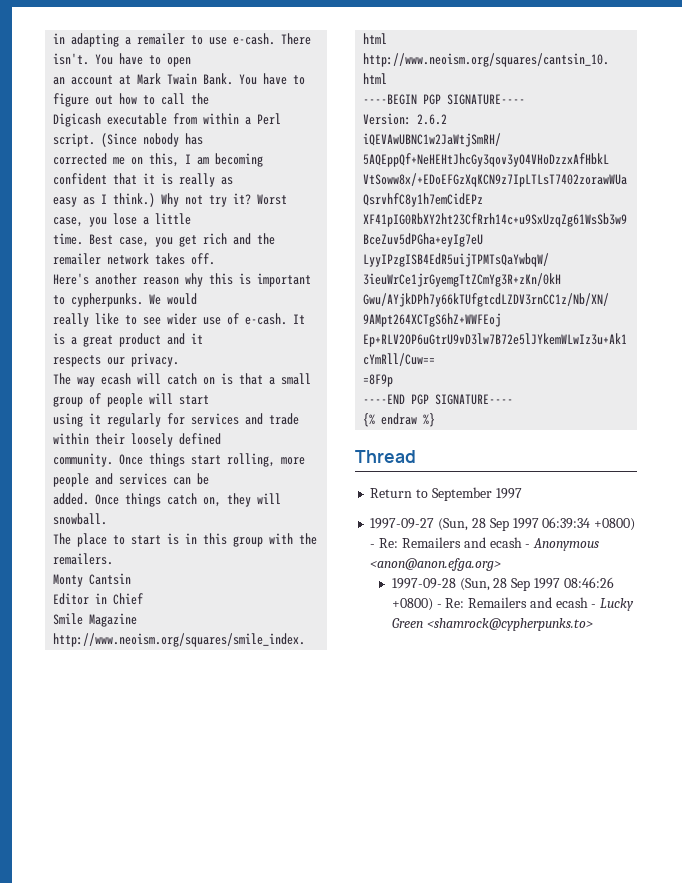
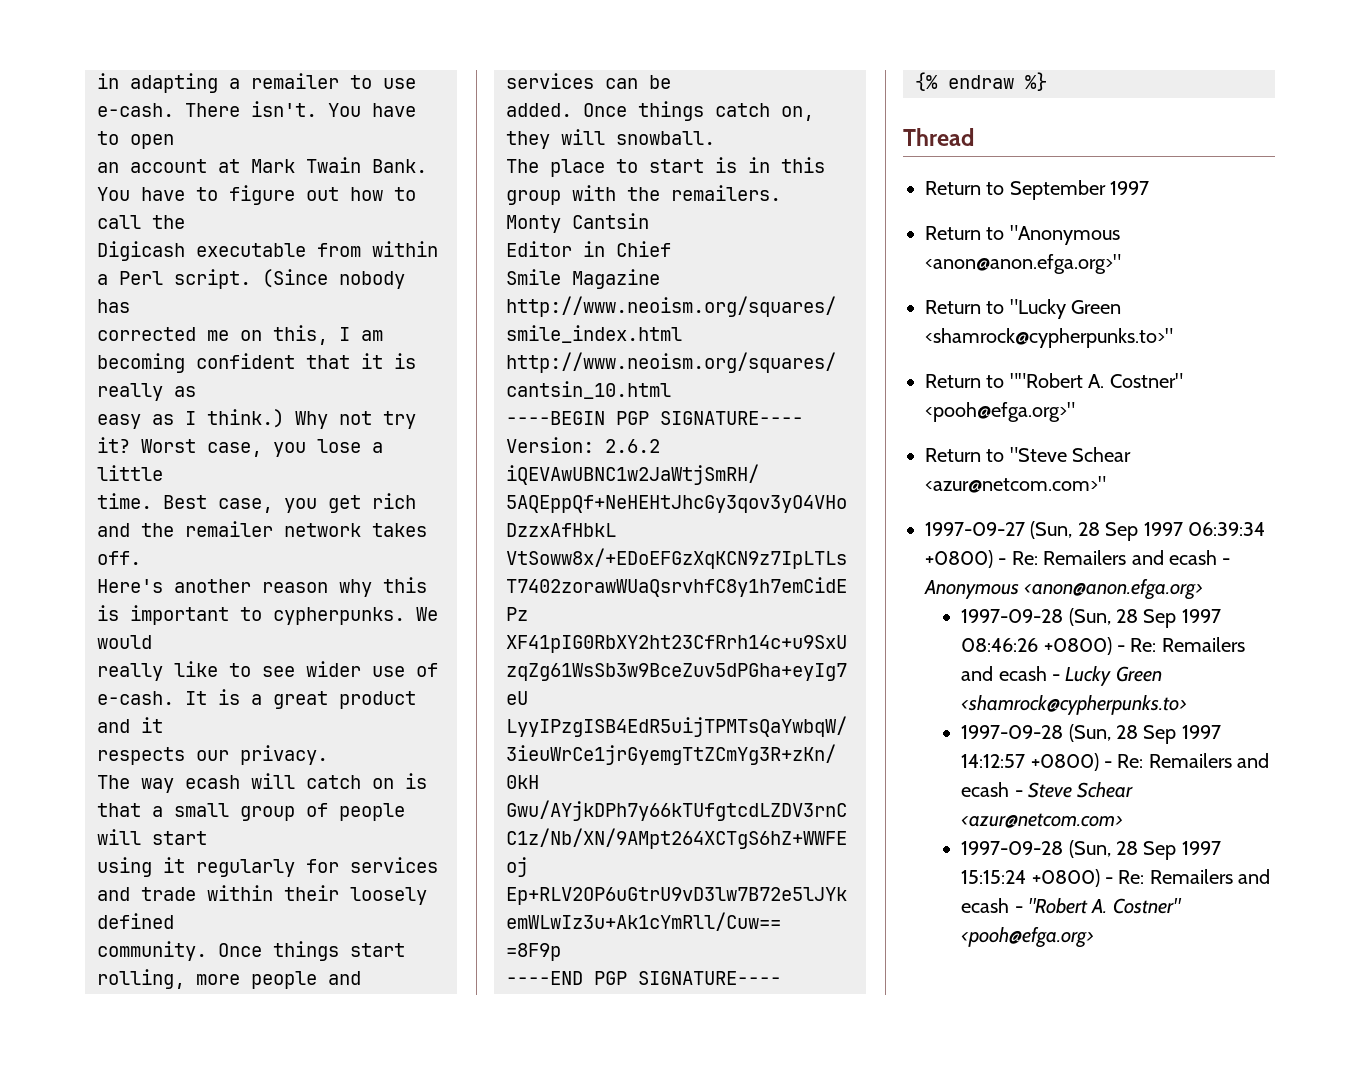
(522, 493) none -> [925,225,1120,245] [925,254,1121,274] [925,299,1122,319] [925,328,1173,348] [925,373,1183,388] [925,402,1075,422] [925,447,1132,462] [925,476,1106,493] // Return to "Anonymous <anon@anon.efga.org>" // Return to "Lucky Green <shamrock@cypherpunks.to>" // Return to ""Robert A. Costner" <pooh@efga.org>" // Return to "Steve Schear <azur@netcom.com>"
(593, 624) none -> [961,724,1221,744] [961,753,1270,771] [961,782,1134,798] [961,813,1124,828] [961,840,1221,860] [961,869,1271,887] [961,898,1182,914] [961,927,1095,948] // 1997-09-28 (Sun, 28 Sep 1997 14:12:57 +0800) - Re: Remailers and ecash - Steve Schear <azur@netcom.com> // 1997-09-28 (Sun, 28 Sep 1997 15:15:24 +0800) - Re: Remailers and ecash - "Robert A. Costner" <pooh@efga.org>

